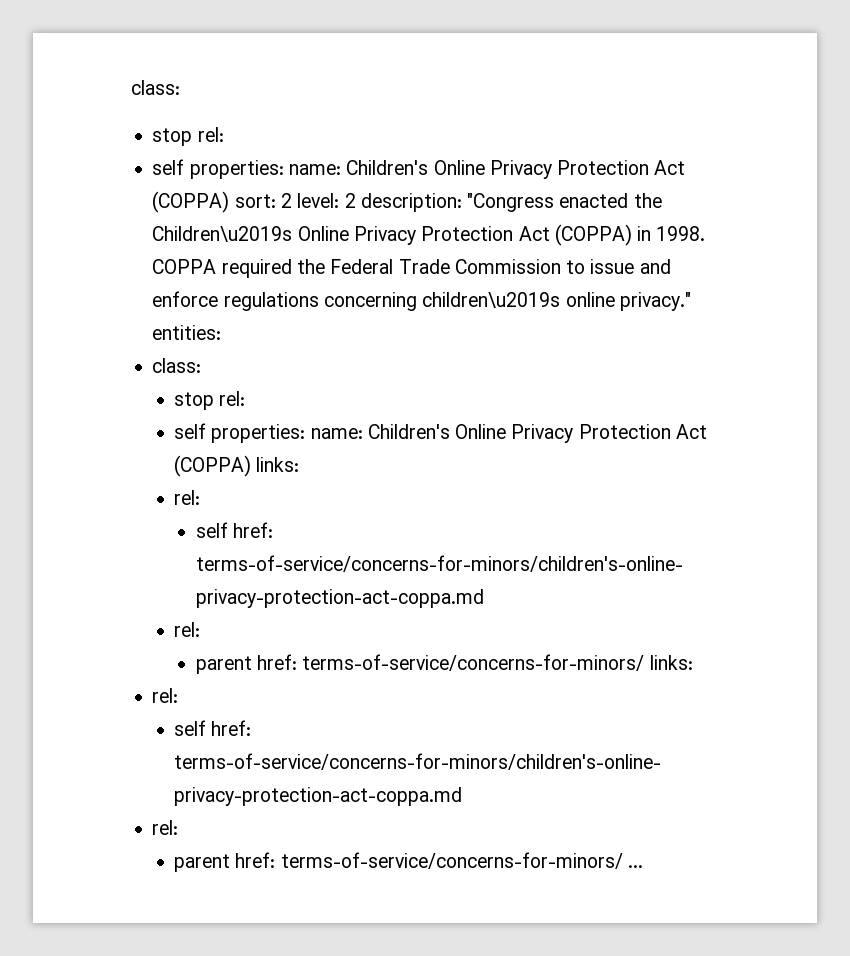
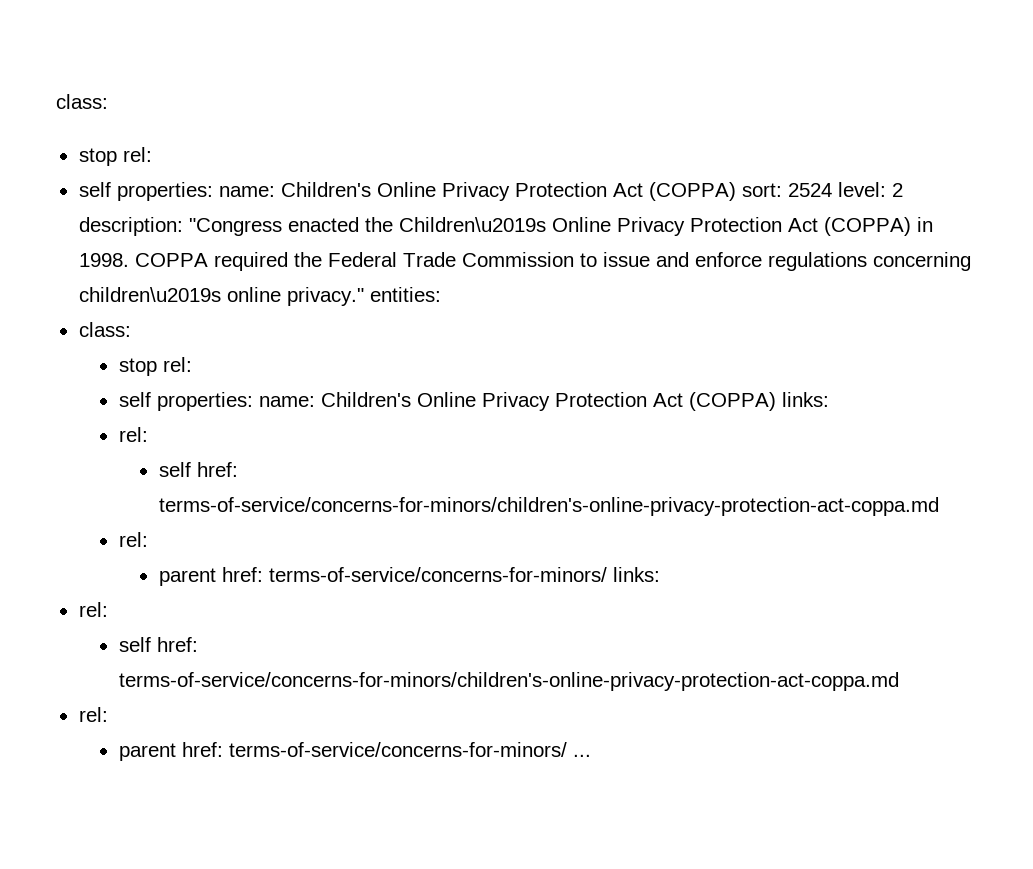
[280,193,292,208] 2 -> [787,183,832,197] 2524

